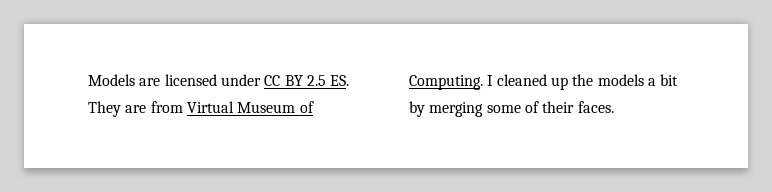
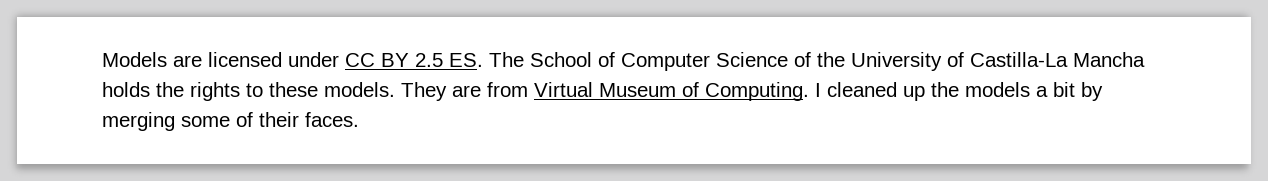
(350, 80) none -> [489,52,1145,71] [102,82,395,101] The School of Computer Science of the University of Castilla-La Mancha holds the rights to these models.

